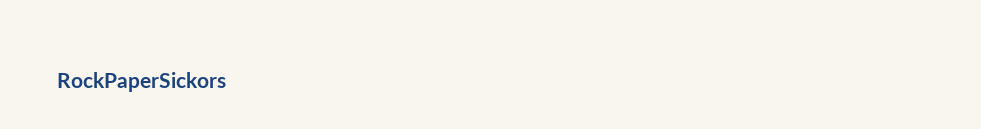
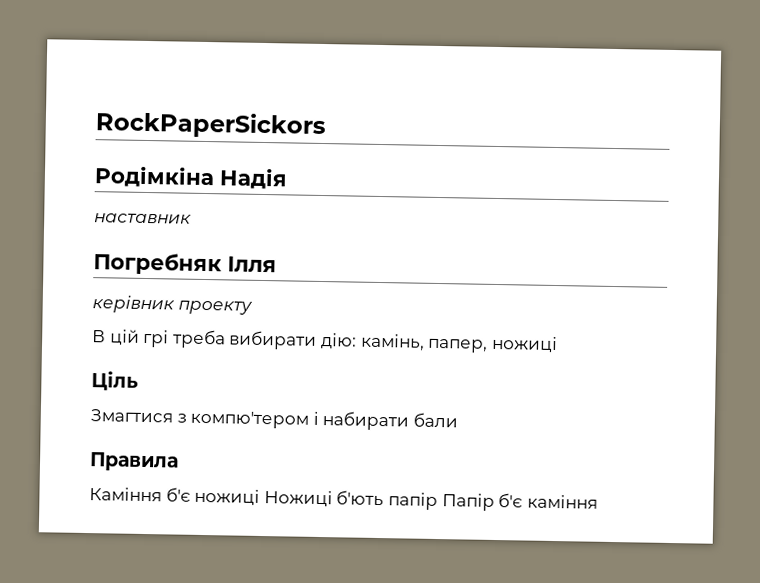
(226, 82) none -> [94,166,288,190] [94,213,192,224] [93,252,277,276] [92,295,253,315] [92,329,558,354] [91,371,139,391] [90,409,458,431] [89,452,179,472] [89,487,598,511] // Родімкіна Надія // наставник // Погребняк Ілля // керівник проекту // В цій грі треба вибирати дію: камінь, папер, ножиці // Ціль // Змагтися з компю'тером і набирати бали // Правила // Каміння б'є ножиці Ножиці б'ють папір Папір б'є каміння

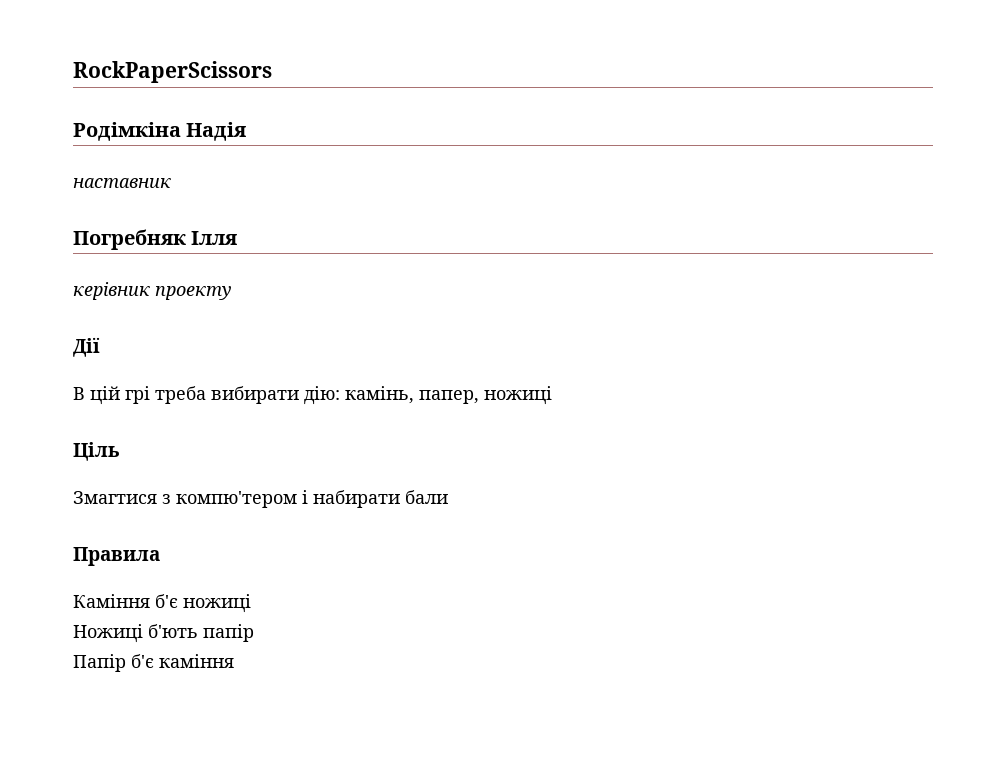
[95,111,327,140] RockPaperSickors -> [73,61,272,83] RockPaperScissors
(253, 307) none -> [73,337,100,357] // Дії
(261, 497) none -> (251, 603) //
(438, 501) none -> (254, 633) //

